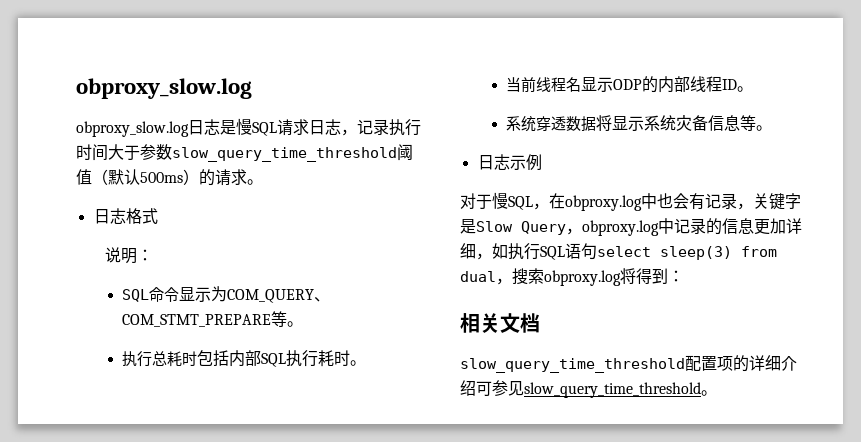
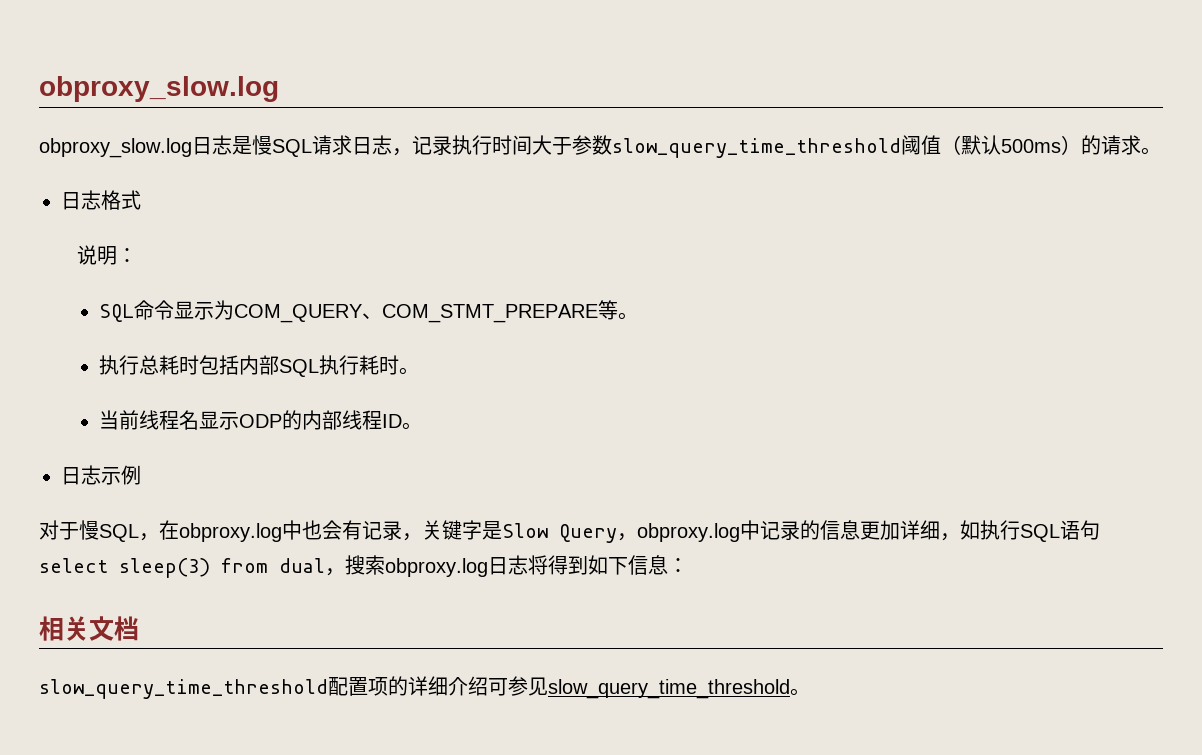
[506,115,773,132] // 系统穿透数据将显示系统灾备信息等。 -> (422, 426) none
[620,268,668,284] 将得到 -> [488,555,668,575] 日志将得到如下信息

